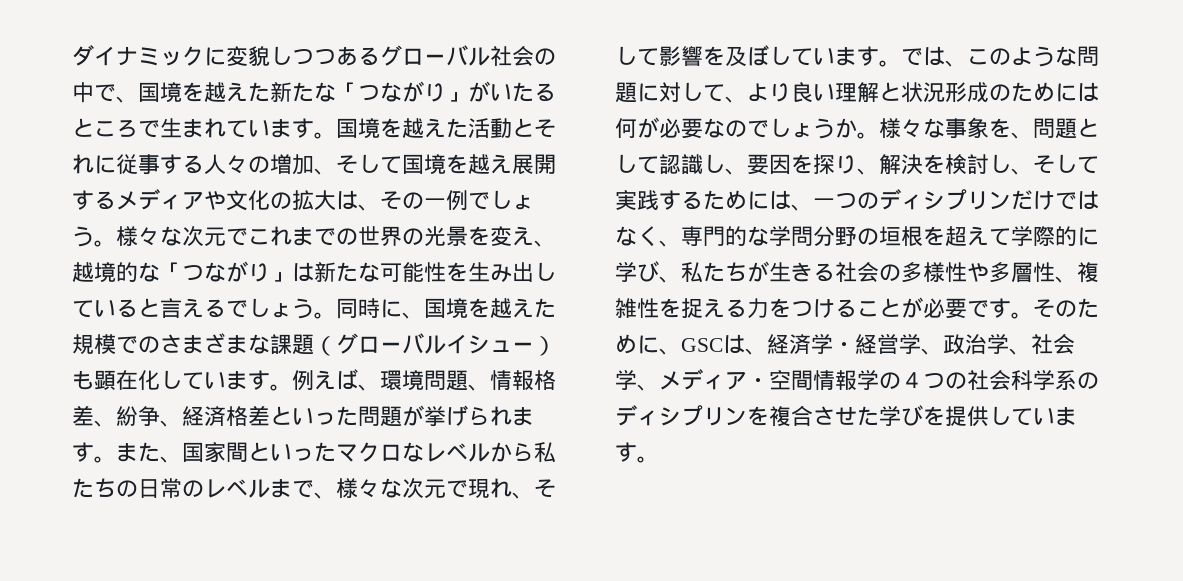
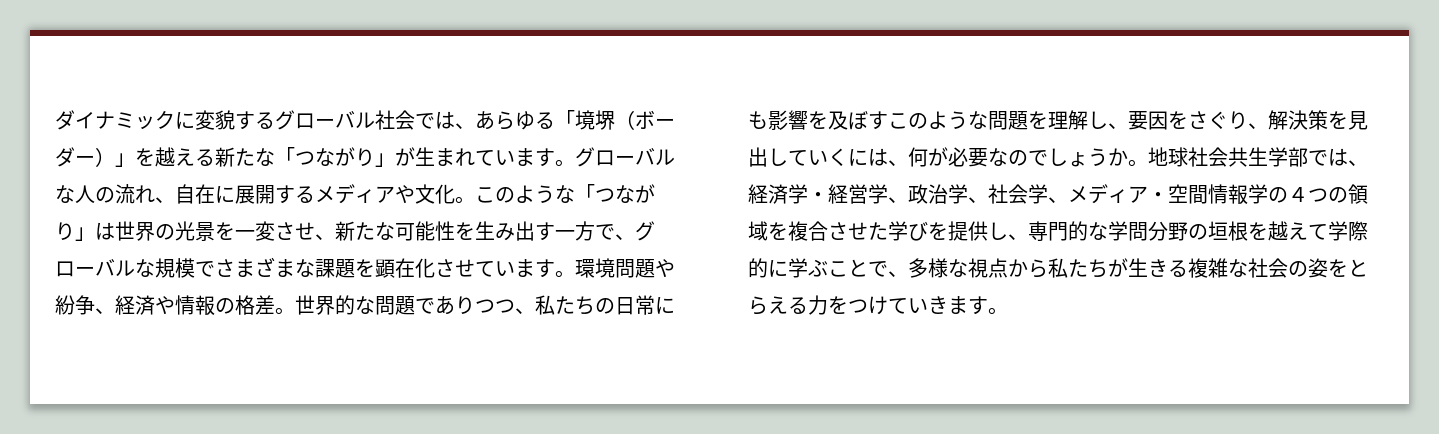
[270,46,358,66] しつつあ -> [235,111,255,130] す
[534,48,556,65] [72,82,270,103] の中で、国境を越えた -> [415,110,675,130] [55,147,215,167] では、あらゆる「境堺（ボーダー）」を越える
[490,82,556,102] [72,118,160,138] いたるところで -> (415, 156) none
[336,118,556,139] [72,154,512,175] 国境を越えた活動とそれに従事する人々の増加、そして国境を越え -> [575,147,675,167] [55,184,235,204] グローバルな人の流れ、自在に
[270,190,534,211] [72,226,556,247] [72,261,314,283] の拡大は、その一例でしょう。様々な次元でこれまでの世界の光景を変え、越境的な「つながり」は -> [455,184,655,204] [55,221,335,241] 。このような「つながり」は世界の光景を一変させ、
[534,262,556,281] [72,298,556,319] [72,333,556,356] [72,369,556,391] [72,405,534,427] [72,442,556,463] [72,478,556,499] [615,45,1099,67] [615,82,1099,103] していると言えるでしょう。同時に、国境を越えた規模でのさまざまな課題（グローバルイシュー）も顕在化しています。例えば、環境問題、情報格差、紛争、経済格差といった問題が挙げられます。また、国家間といったマクロなレベルから私たちの日常のレベルまで、様々な次元で現れ、そして影響を及ぼしています。では、このような問題に対して、より良い理解と状況形成のためには -> [535,221,655,241] [55,257,675,278] [55,295,675,316] [748,110,1368,130] [748,147,908,167] す一方で、グローバルな規模でさまざまな課題を顕在化させています。環境問題や紛争、経済や情報の格差。世界的な問題でありつつ、私たちの日常にも影響を及ぼすこのような問題を理解し、要因をさぐり、解決策を見出していくには、
[879,117,1099,139] [615,154,1099,175] [615,189,1099,211] [615,226,1099,247] [615,261,1099,283] [615,297,1099,319] [615,334,723,355] 様々な事象を、問題として認識し、要因を探り、解決を検討し、そして実践するためには、一つのディシプリンだけではなく、専門的な学問分野の垣根を超えて学際的に学び、私たちが生きる社会の多様性や多層性、複雑性を捉える力をつけることが必要です。そのために、GSC -> [1148,147,1328,167] 地球社会共生学部で
[967,370,1099,390] [615,405,747,426] 社会科学系のディシプリン -> [1348,184,1368,204] [748,221,768,241] 領域
[1011,407,1055,426] てい -> [1008,221,1368,241] [748,258,1368,278] [748,295,948,315] 、専門的な学問分野の垣根を越えて学際的に学ぶことで、多様な視点から私たちが生きる複雑な社会の姿をとらえる力をつけていき

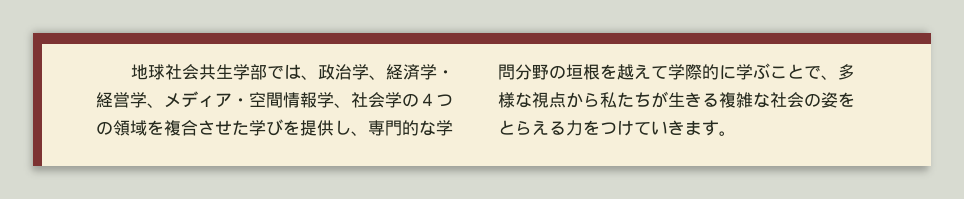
[55,110,675,130] [55,147,675,167] [55,184,655,204] [55,221,655,241] [55,257,675,278] [55,295,675,316] [748,110,1368,130] [748,147,1148,167] ダイナミックに変貌するグローバル社会では、あらゆる「境堺（ボーダー）」を越える新たな「つながり」が生まれています。グローバルな人の流れ、自在に展開するメディアや文化。このような「つながり」は世界の光景を一変させ、新たな可能性を生み出す一方で、グローバルな規模でさまざまな課題を顕在化させています。環境問題や紛争、経済や情報の格差。世界的な問題でありつつ、私たちの日常にも影響を及ぼすこのような問題を理解し、要因をさぐり、解決策を見出していくには、何が必要なのでしょうか。 -> (130, 72) none
(1368, 163) none -> [317,64,386,80] 政治学、
[908,184,1068,204] 政治学、社会学、 -> (164, 105) none
(1268, 194) none -> [334,92,402,108] 、社会学

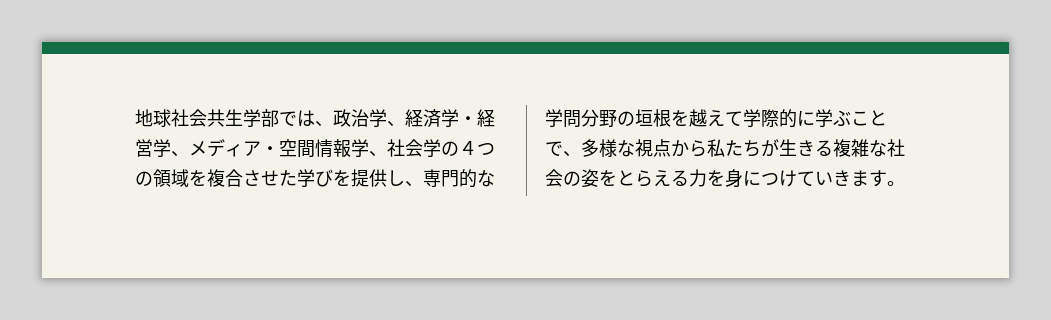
(600, 127) none -> [725,169,761,188] 身に

